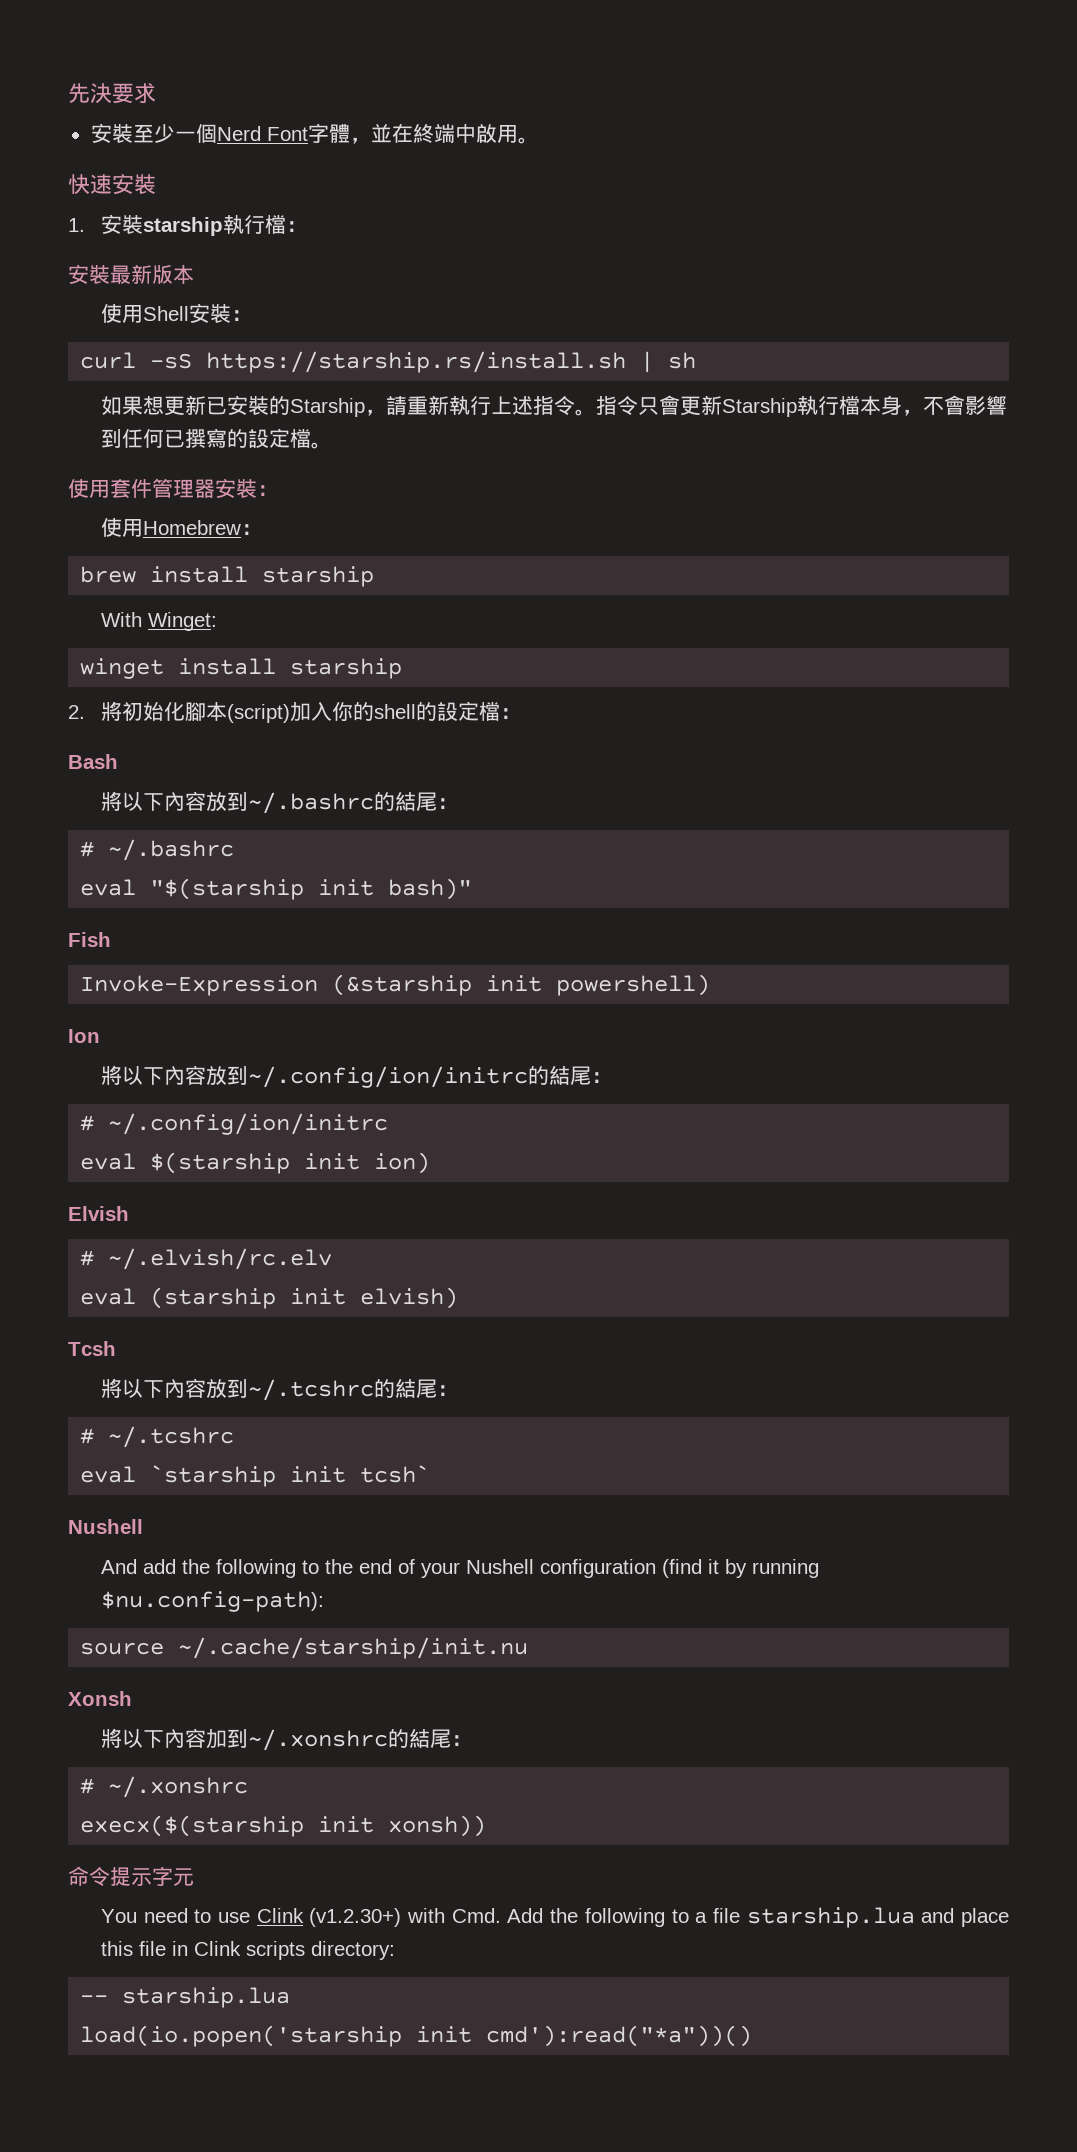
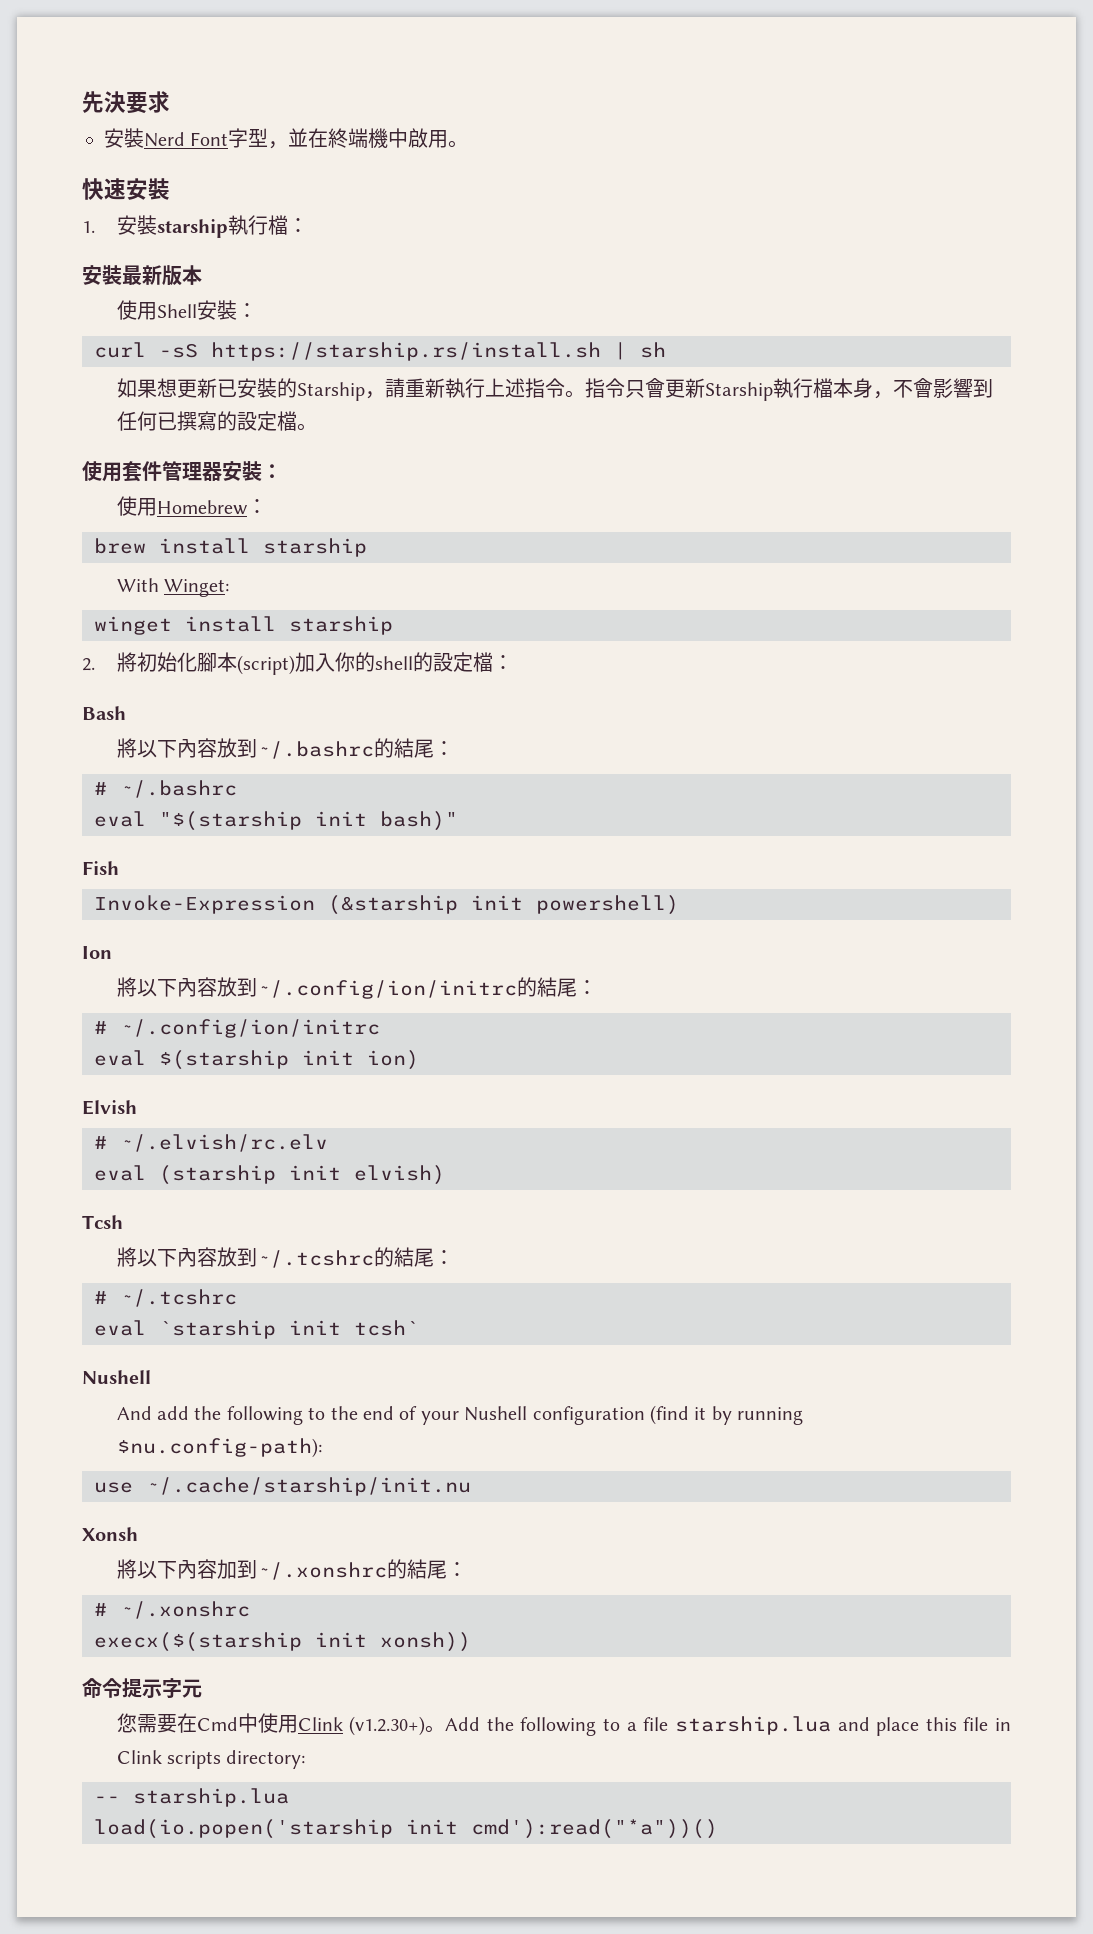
[132,124,217,143] 至少一個 -> (144, 138) none
[328,123,350,143] 體 -> [248,128,269,147] 型
(455, 133) none -> [368,128,389,148] 機
[80,1642,165,1655] source -> [94,1482,133,1493] use
[100,1908,501,1927] You need to use Clink (v1.2.30+) with Cmd. -> [116,1713,446,1736] 您需要在Cmd中使用Clink (v1.2.30+)。

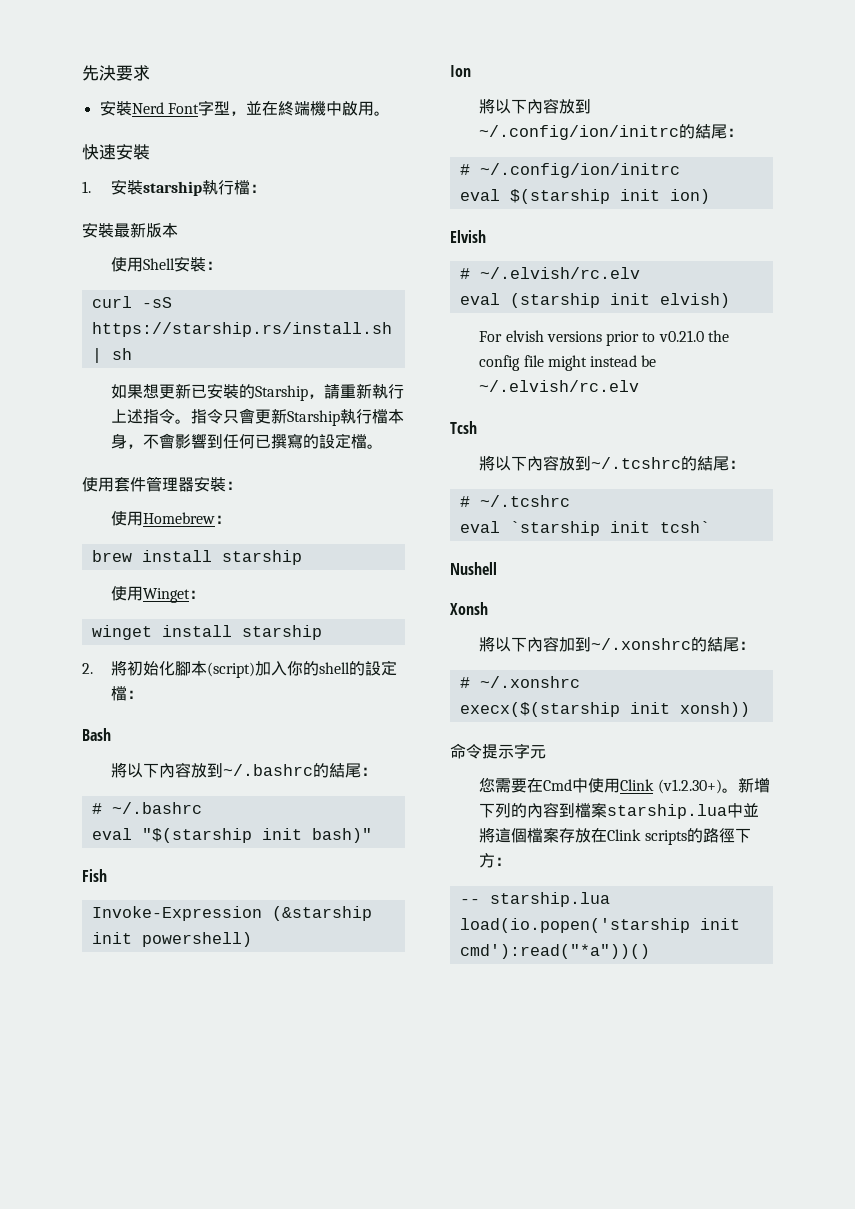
[116,578,230,597] With Winget: -> [111,586,206,603] 使用Winget：
(445, 1175) none -> [479,330,730,346] [479,355,657,371] [479,380,640,392] // For elvish versions prior to v0.21.0 the config file might instead be ~/.elvish/rc.elv
[116,1405,804,1425] [116,1438,322,1458] [94,1477,471,1496] // And add the following to the end of your Nushell configuration (find it by running $nu.config-path): // use ~/.cache/starship/init.nu -> (497, 568) none
[445,1716,1012,1736] [116,1750,306,1769] Add the following to a file starship.lua and place this file in Clink scripts directory: -> [737,777,770,793] [479,802,760,819] [479,827,751,845] [479,853,512,868] 新增下列的內容到檔案starship.lua中並將這個檔案存放在Clink scripts的路徑下方：

